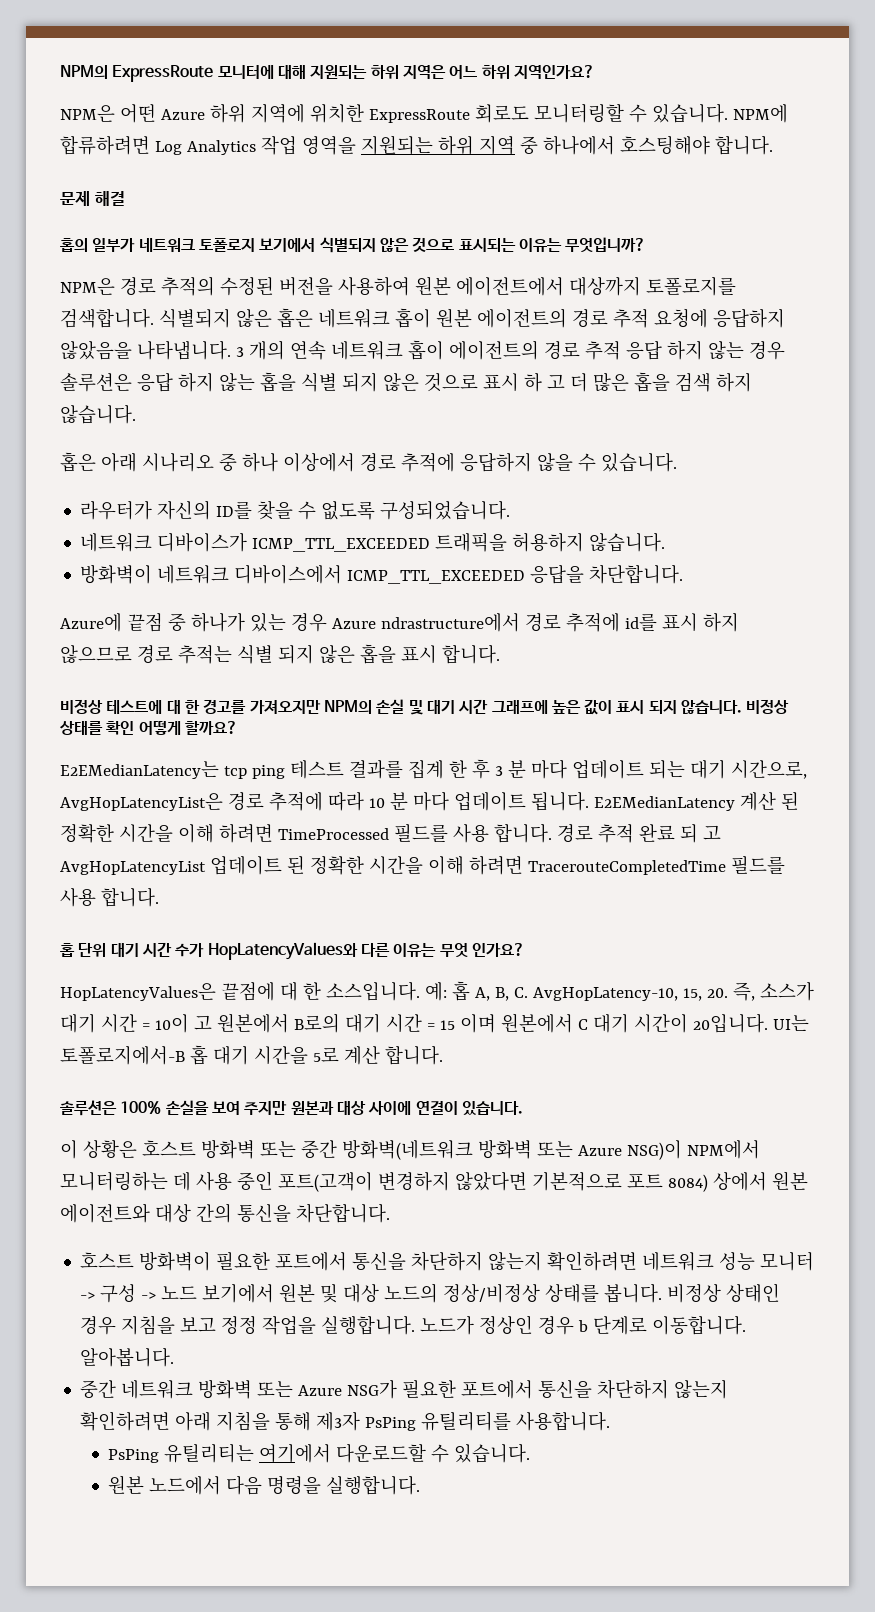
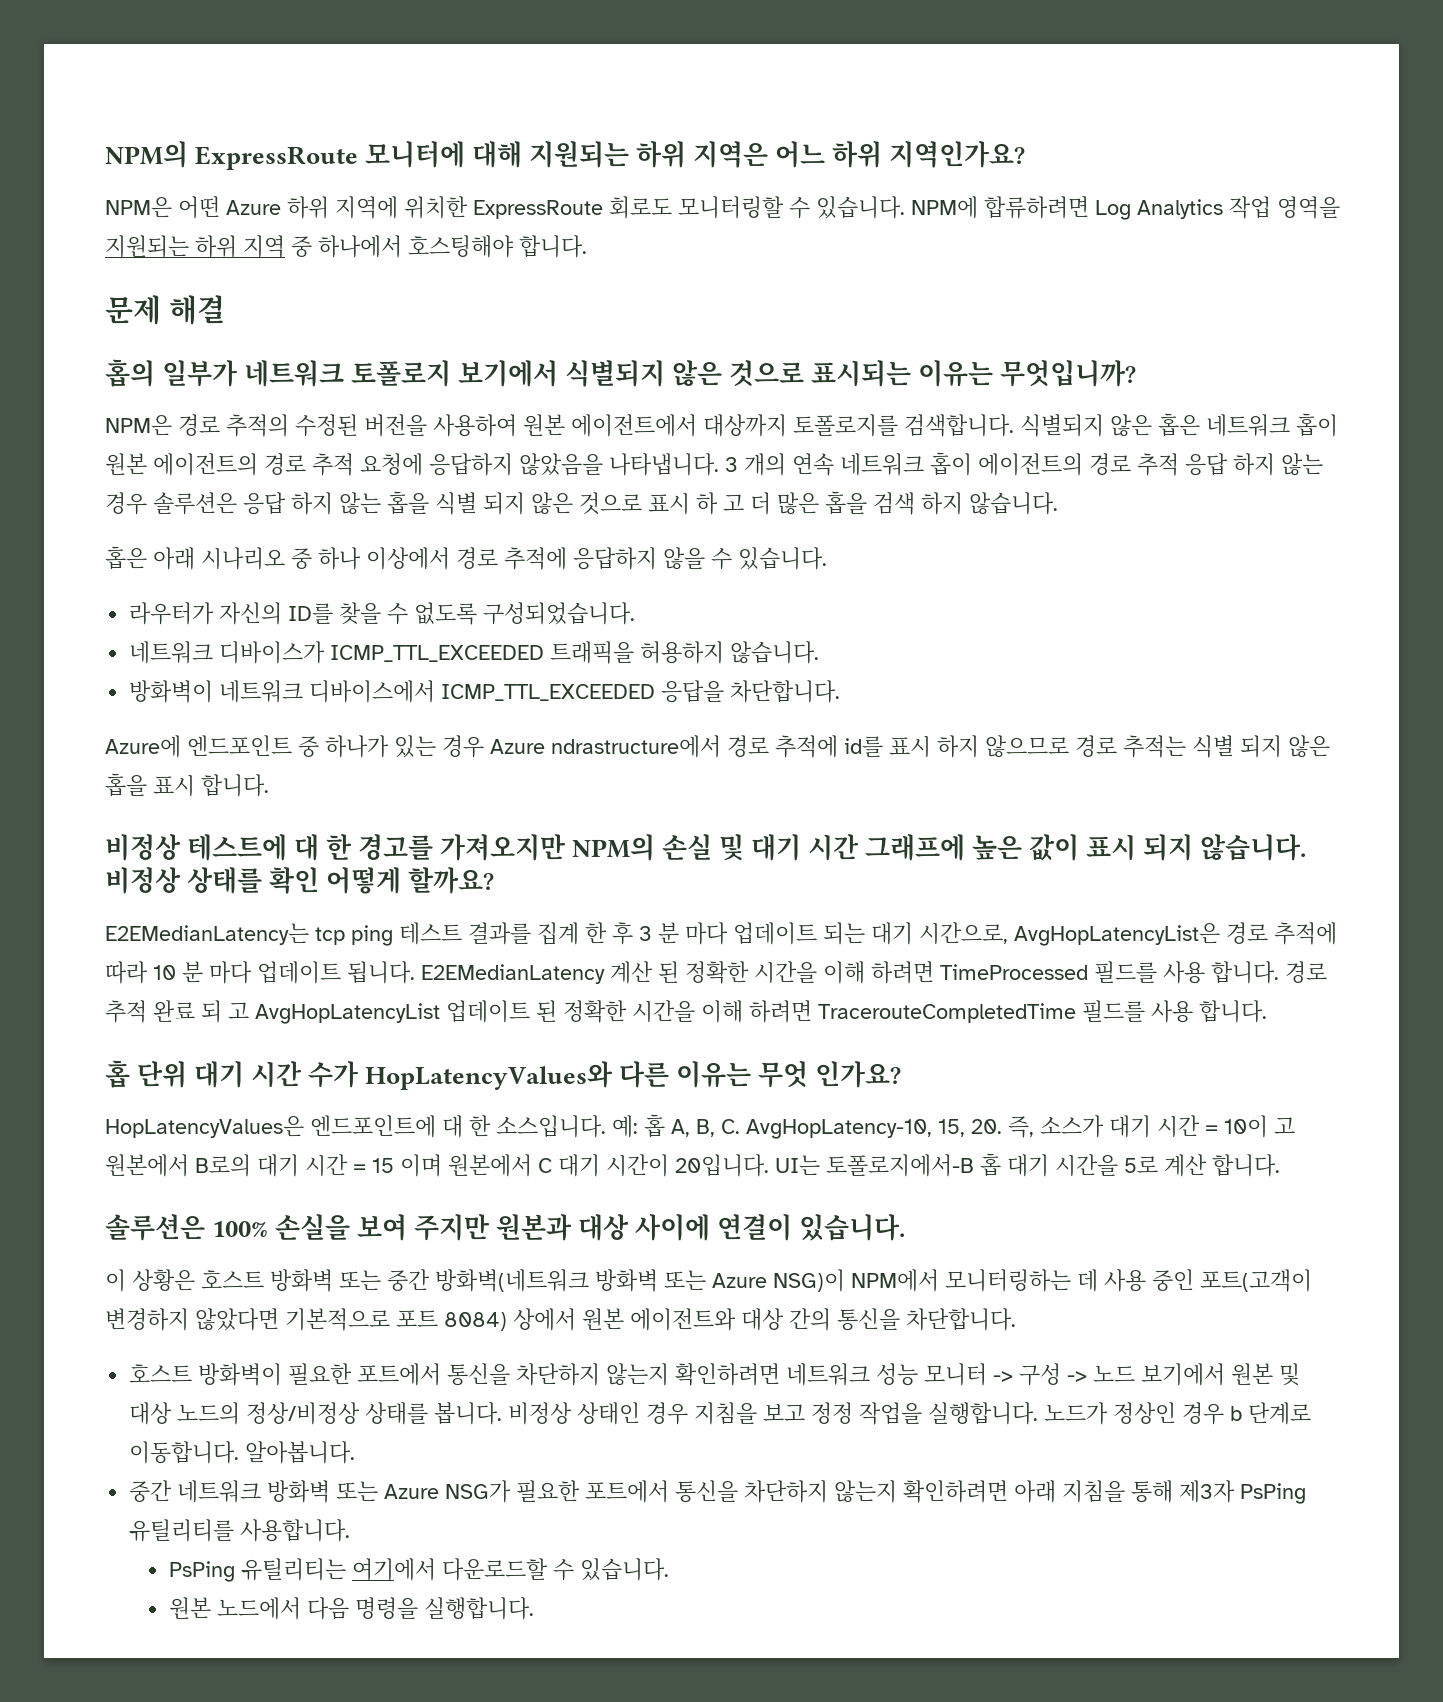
[126,613,163,632] 끝점 -> [187,735,292,756] 엔드포인트
[220,982,275,1001] 끝점에 -> [310,1115,436,1138] 엔드포인트에

